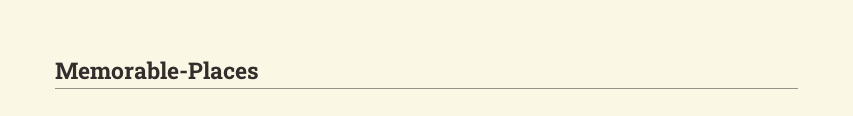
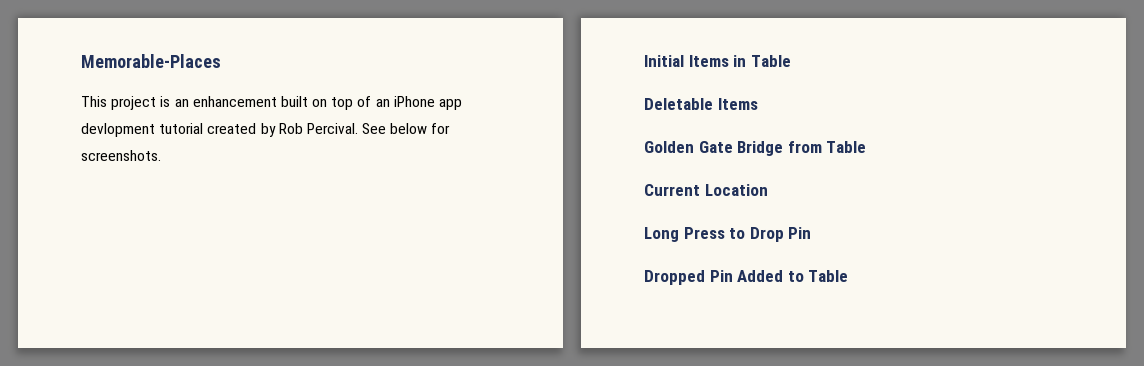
(259, 70) none -> [81,96,463,110] [81,123,451,137] [81,150,161,161] [644,55,791,67] [644,98,758,110] [644,141,867,156] [644,184,768,196] [644,227,812,242] [644,270,849,285] // This project is an enhancement built on top of an iPhone app devlopment tutorial created by Rob Percival. See below for screenshots. // Initial Items in Table // Deletable Items // Golden Gate Bridge from Table // Current Location // Long Press to Drop Pin // Dropped Pin Added to Table

